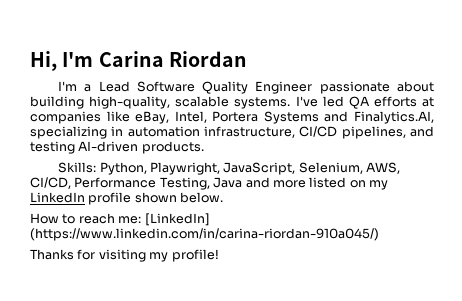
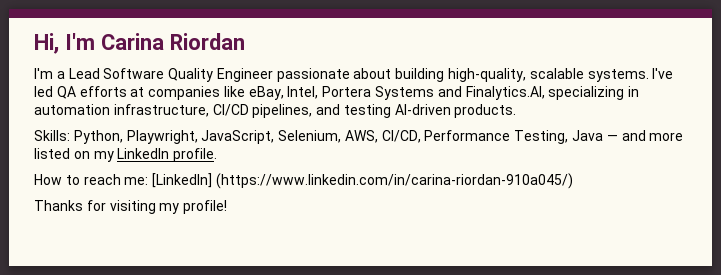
(243, 182) none -> [606,135,618,141] —
[88,192,224,205] profile shown below. -> [173,148,218,162] profile.

